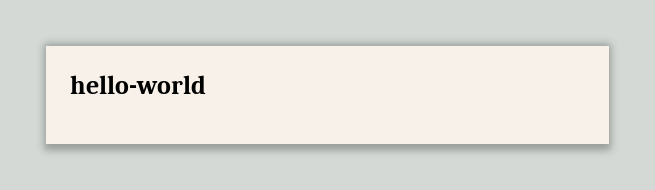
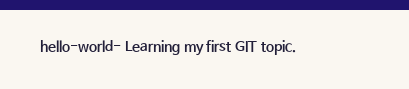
[70,75,206,94] hello-world -> [40,40,296,56] hello-world- Learning my first GIT topic.

